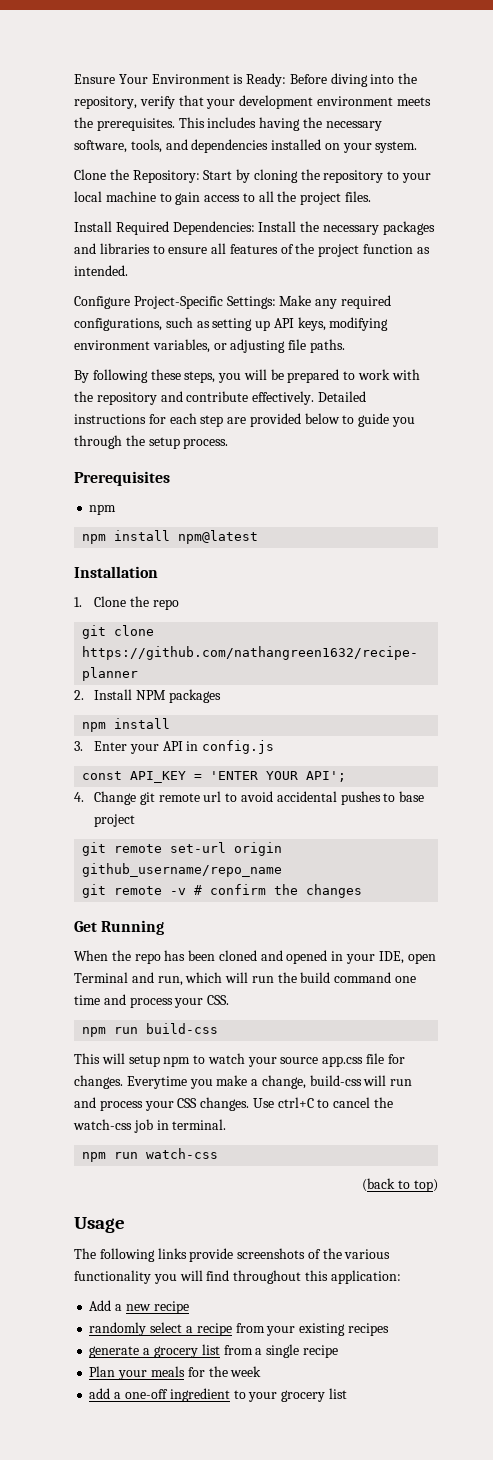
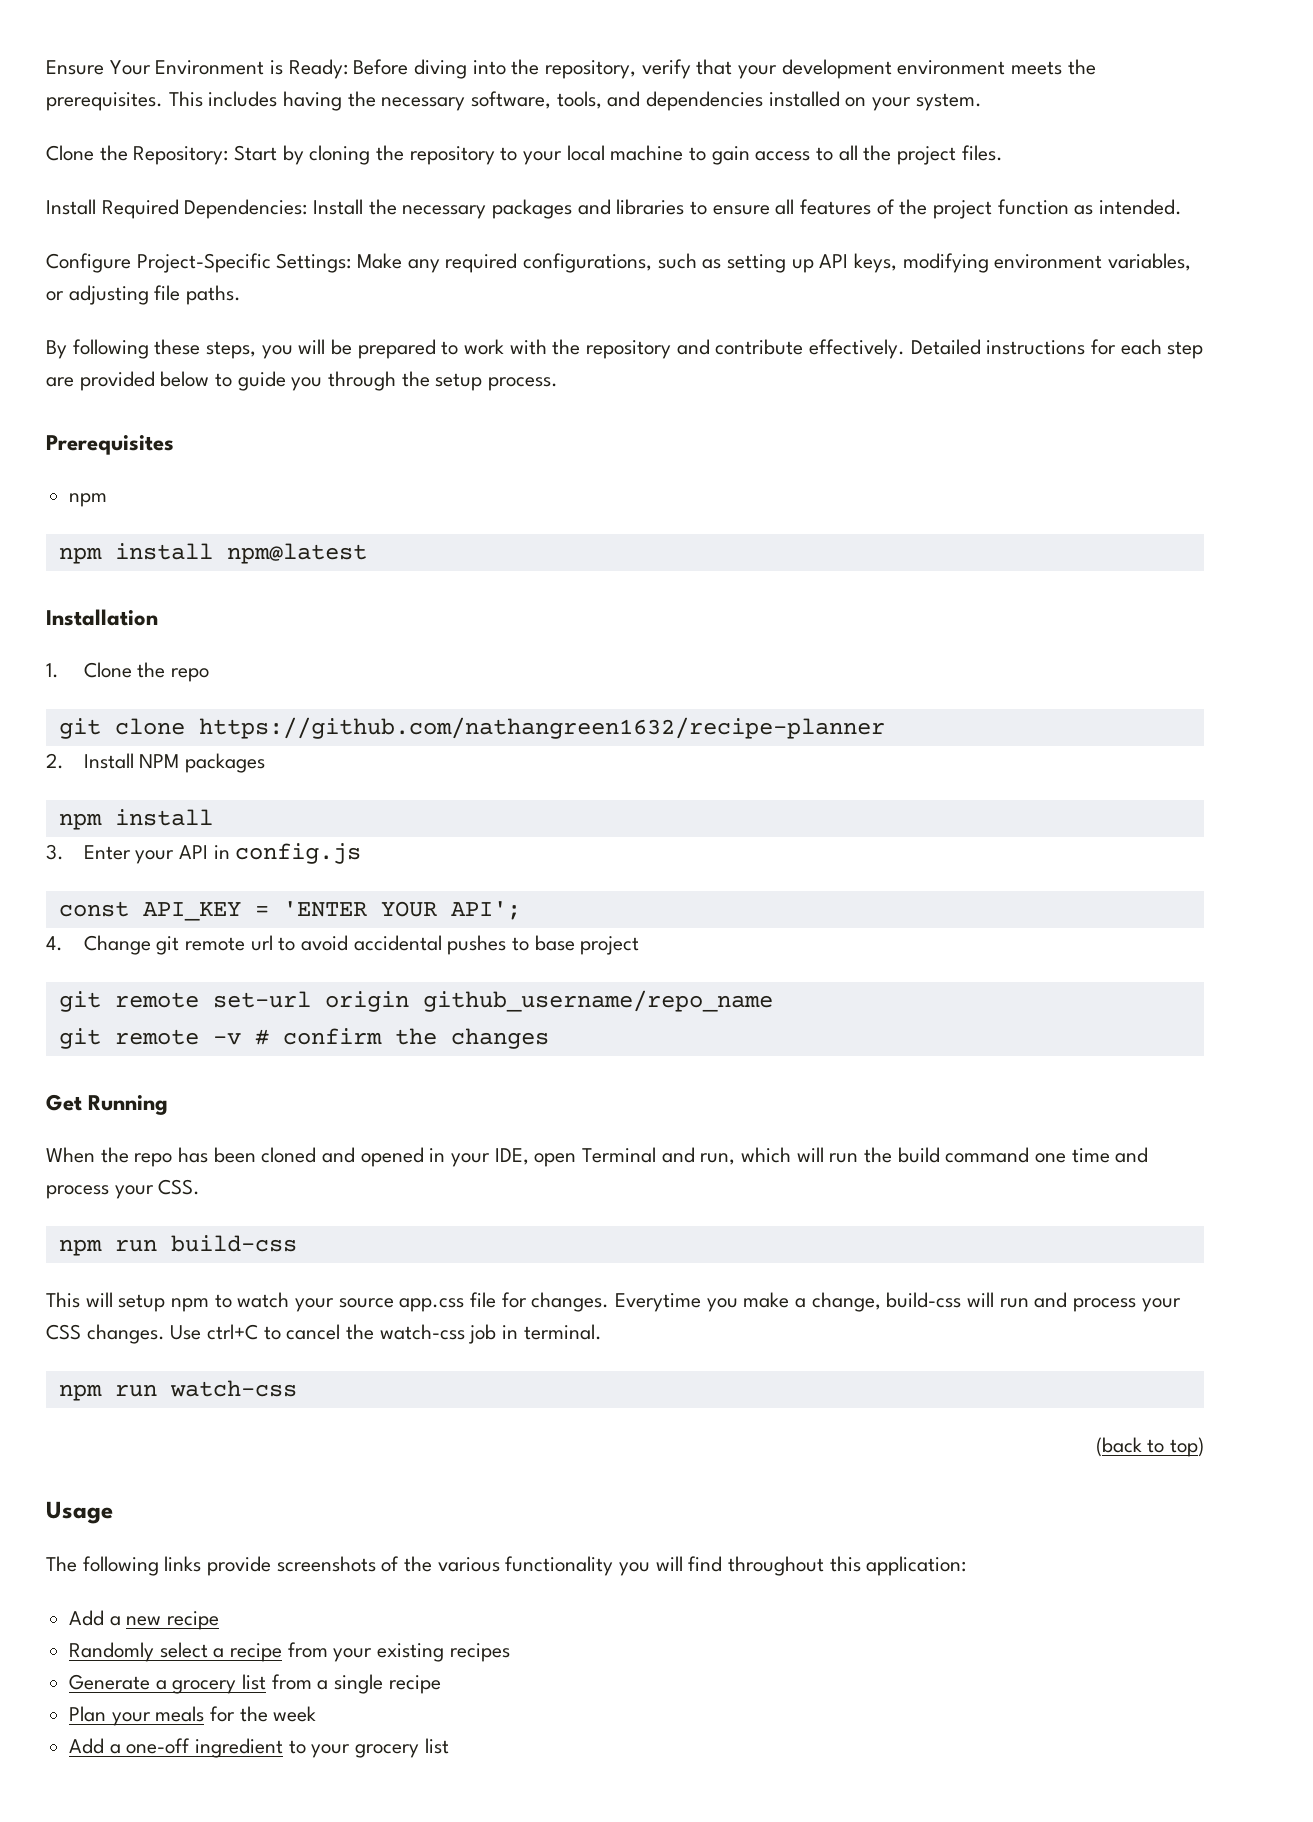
[89,1322,147,1336] randomly -> [69,1642,155,1662] Randomly
[89,1346,140,1358] generate -> [69,1674,151,1690] Generate
[89,1388,111,1399] add -> [69,1738,105,1754] Add

